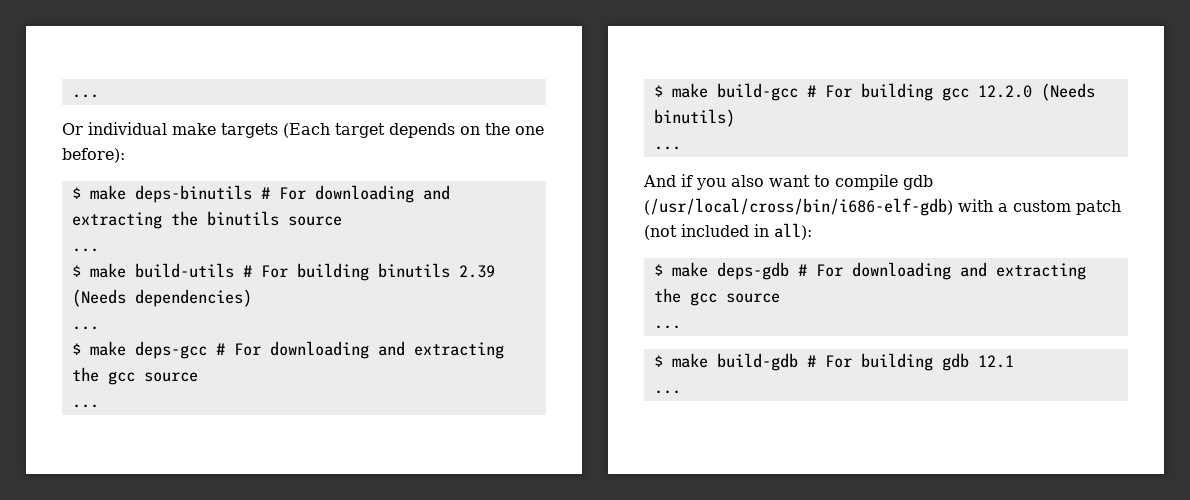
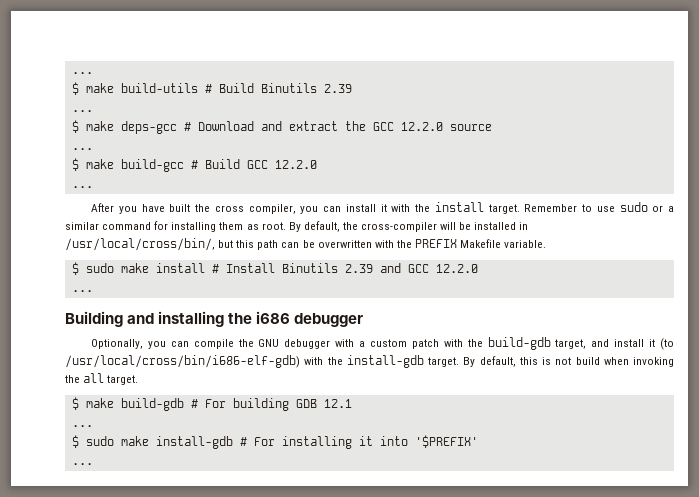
[71,94,99,98] [62,122,544,138] [62,148,125,163] [71,185,450,203] [71,211,342,229] [71,248,99,252] ... // Or individual make targets (Each target depends on the one before): // $ make deps-binutils # For downloading and extracting the binutils source // ... -> [71,72,93,74] ...
[260,263,495,281] [71,289,252,307] For building binutils 2.39 (Needs dependencies) -> [218,83,352,93] Build Binutils 2.39
[233,341,504,359] [71,367,135,385] For downloading and extracting the gcc -> [197,121,443,131] Download and extract the GCC 12.2.0
[824,83,1095,101] [653,109,735,127] [653,146,681,150] [643,174,933,190] [644,198,1121,216] [644,223,812,240] [653,262,1086,280] [653,288,780,306] [653,325,681,329] For building gcc 12.2.0 (Needs binutils) // ... // And if you also want to compile gdb (/usr/local/cross/bin/i686-elf-gdb) with a custom patch (not included in all): // $ make deps-gdb # For downloading and extracting the gcc source // ... -> [204,159,317,169] [71,186,93,188] [91,202,674,214] [65,221,529,232] [65,238,547,251] [71,262,478,275] [71,290,93,292] [65,311,364,327] [91,337,675,350] [65,355,674,368] [65,373,139,385] Build GCC 12.2.0 // ... // After you have built the cross compiler, you can install it with the install target. Remember to use sudo or a similar command for installing them as root. By default, the cross-compiler will be installed in /usr/local/cross/bin/, but this path can be overwritten with the PREFIX Makefile variable. // $ sudo make install # Install Binutils 2.39 and GCC 12.2.0 // ... // Building and installing the i686 debugger // Optionally, you can compile the GNU debugger with a custom patch with the build-gdb target, and install it (to /usr/local/cross/bin/i686-elf-gdb) with the install-gdb target. By default, this is not build when invoking the all target.
[941,353,969,371] gdb -> [295,399,317,408] GDB
(681, 392) none -> [71,435,478,449] [71,463,93,465] // $ sudo make install-gdb # For installing it into '$PREFIX' // ...

